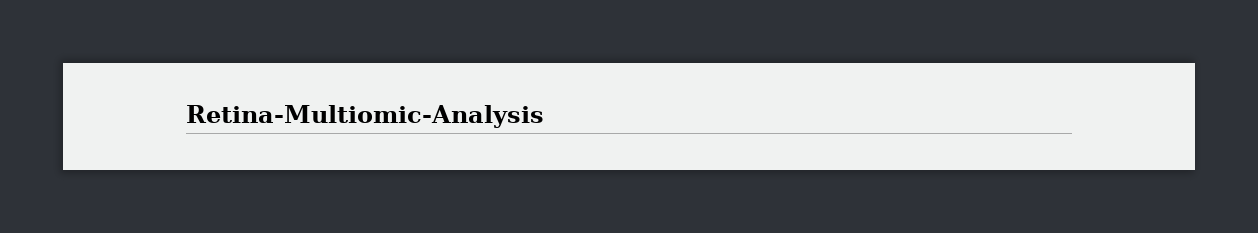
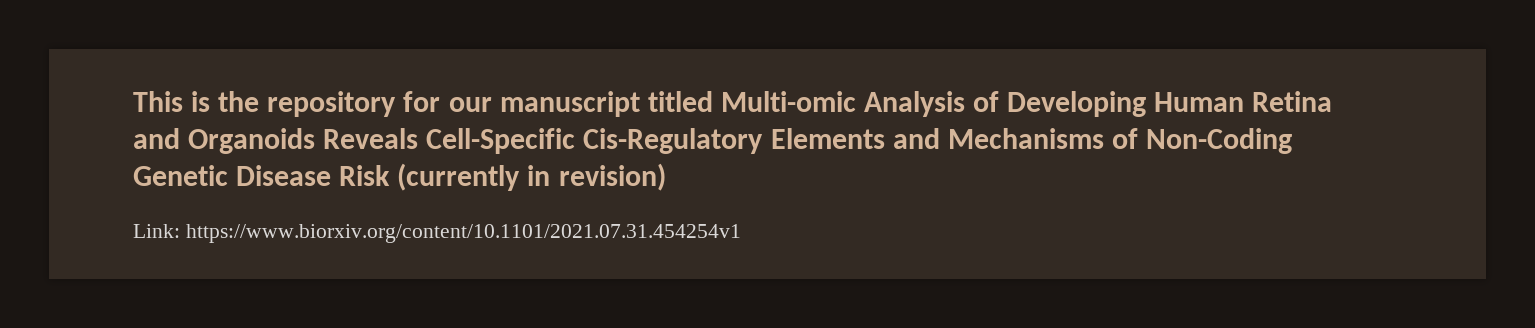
[186,105,544,128] Retina-Multiomic-Analysis -> [133,91,1333,117] [133,128,1292,154] [133,163,666,191] [133,224,741,243] This is the repository for our manuscript titled Multi-omic Analysis of Developing Human Retina and Organoids Reveals Cell-Specific Cis-Regulatory Elements and Mechanisms of Non-Coding Genetic Disease Risk (currently in revision) // Link: https://www.biorxiv.org/content/10.1101/2021.07.31.454254v1

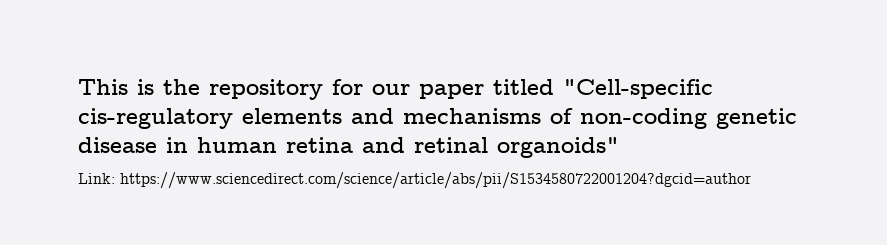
[499,91,1333,117] [133,128,1292,154] [133,163,666,191] manuscript titled Multi-omic Analysis of Developing Human Retina and Organoids Reveals Cell-Specific Cis-Regulatory Elements and Mechanisms of Non-Coding Genetic Disease Risk (currently in revision) -> [419,79,713,99] [78,108,797,129] [78,137,619,158] paper titled "Cell-specific cis-regulatory elements and mechanisms of non-coding genetic disease in human retina and retinal organoids"
[185,224,741,243] https://www.biorxiv.org/content/10.1101/2021.07.31.454254v1 -> [120,172,751,189] https://www.sciencedirect.com/science/article/abs/pii/S1534580722001204?dgcid=author

